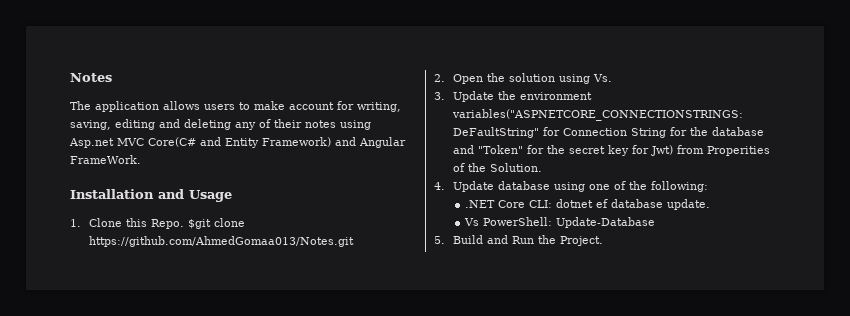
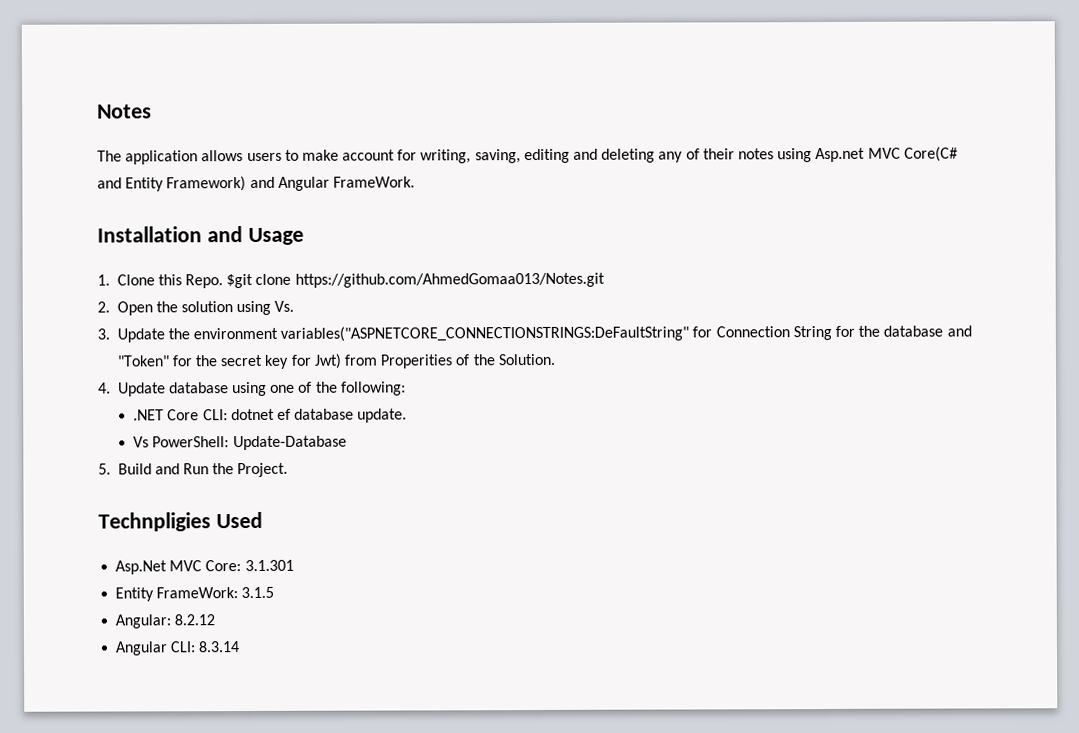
(603, 241) none -> [98,511,263,532] [115,559,294,575] [115,586,275,602] [115,614,216,629] [115,641,240,656] // Technpligies Used // Asp.Net MVC Core: 3.1.301 // Entity FrameWork: 3.1.5 // Angular: 8.2.12 // Angular CLI: 8.3.14

